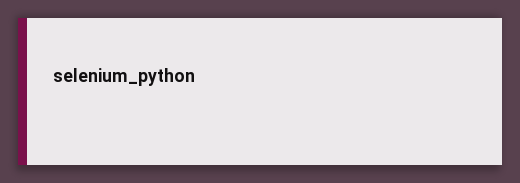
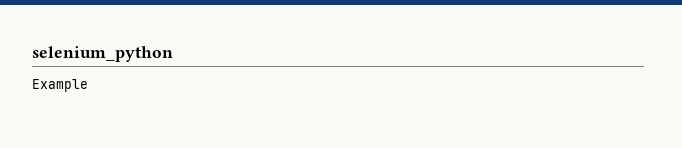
(195, 77) none -> [32,79,88,92] // Example

